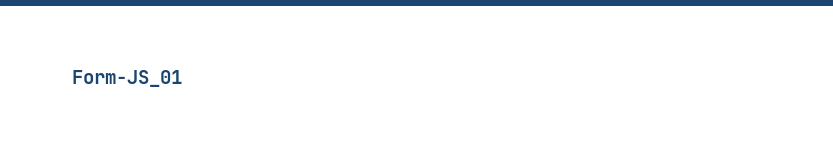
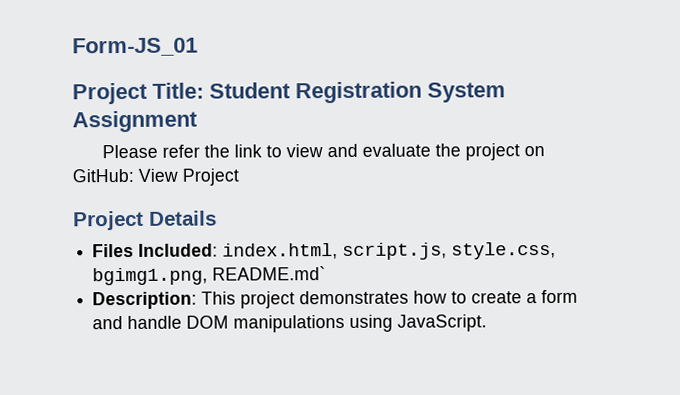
(182, 78) none -> [72,81,506,105] [72,110,198,133] [102,143,546,161] [72,168,239,186] [73,210,217,231] [92,241,557,260] [92,266,327,286] [92,289,579,310] [92,314,488,333] // Project Title: Student Registration System Assignment // Please refer the link to view and evaluate the project on GitHub: View Project // Project Details // Files Included: index.html, script.js, style.css, bgimg1.png, README.md` // Description: This project demonstrates how to create a form and handle DOM manipulations using JavaScript.

